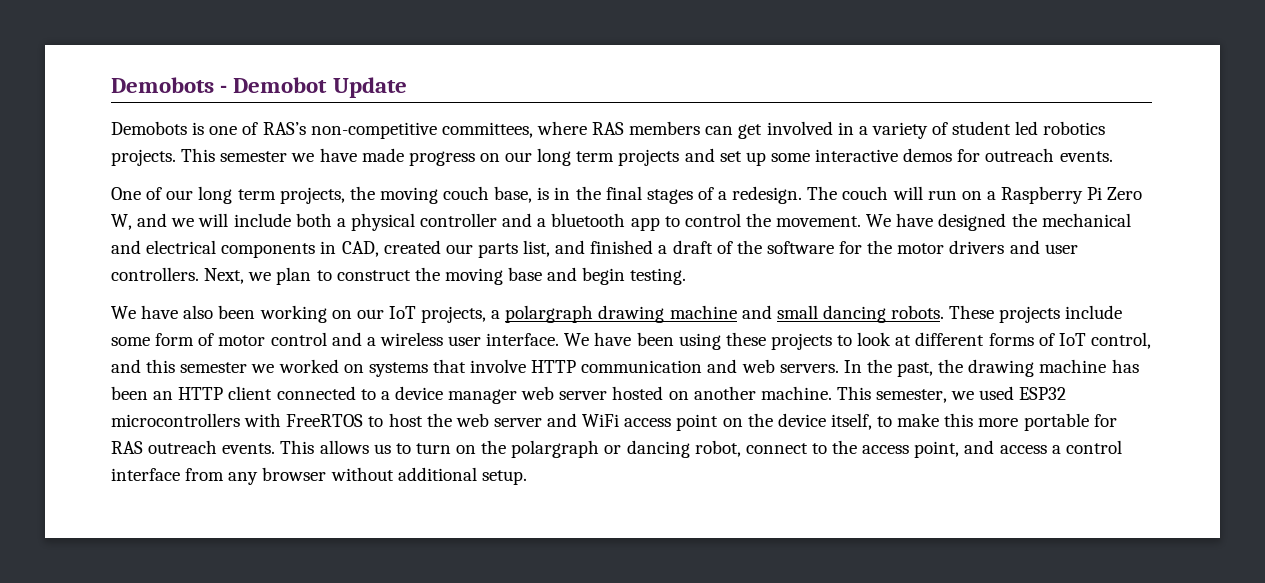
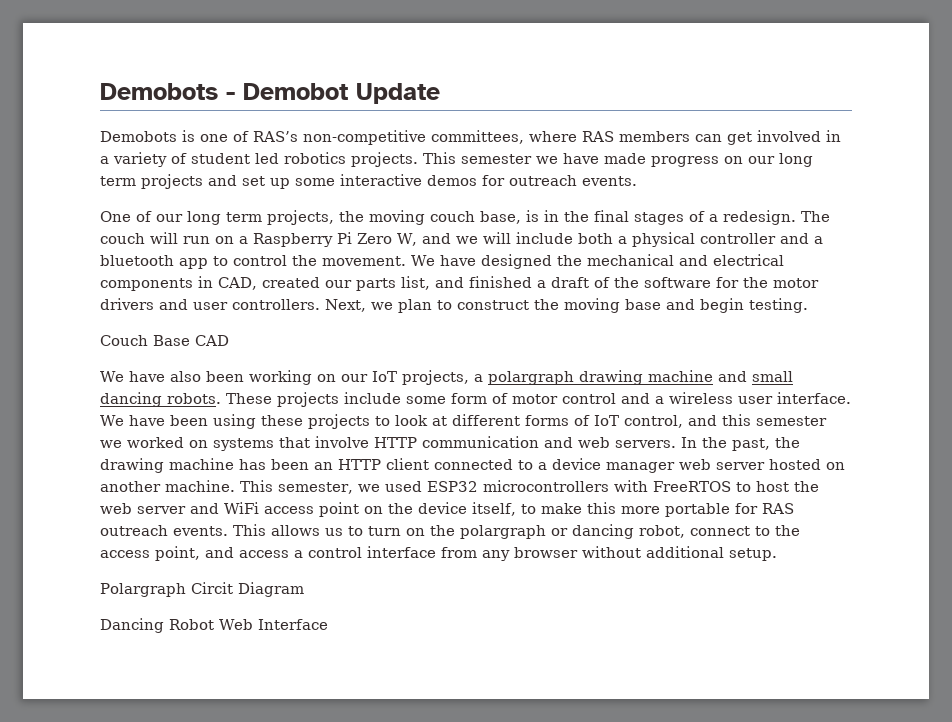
(687, 276) none -> [100,335,229,346] // Couch Base CAD
(527, 477) none -> [100,582,304,597] [100,618,328,633] // Polargraph Circit Diagram // Dancing Robot Web Interface

